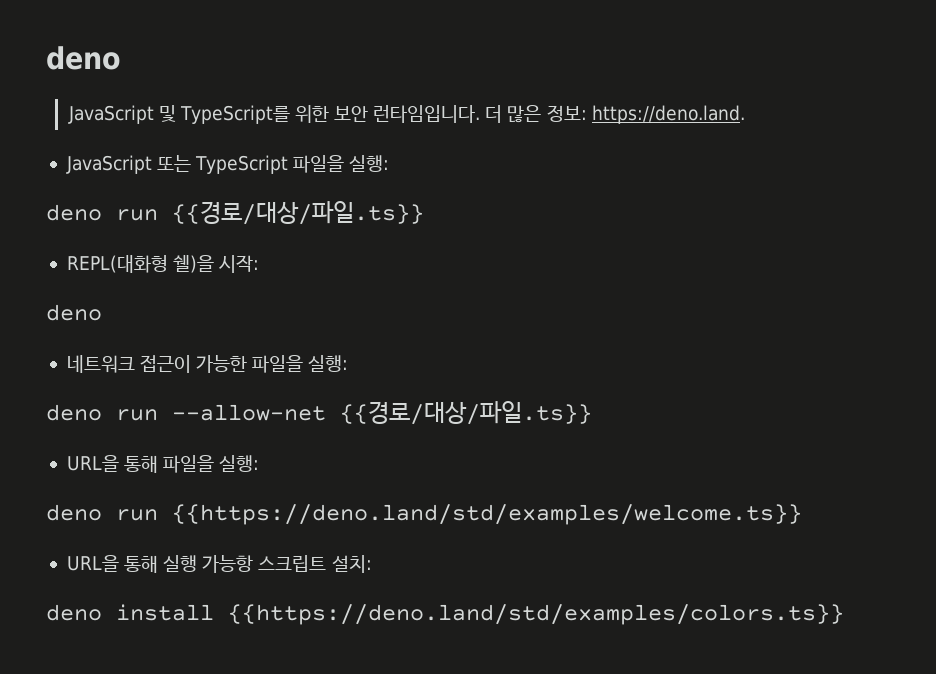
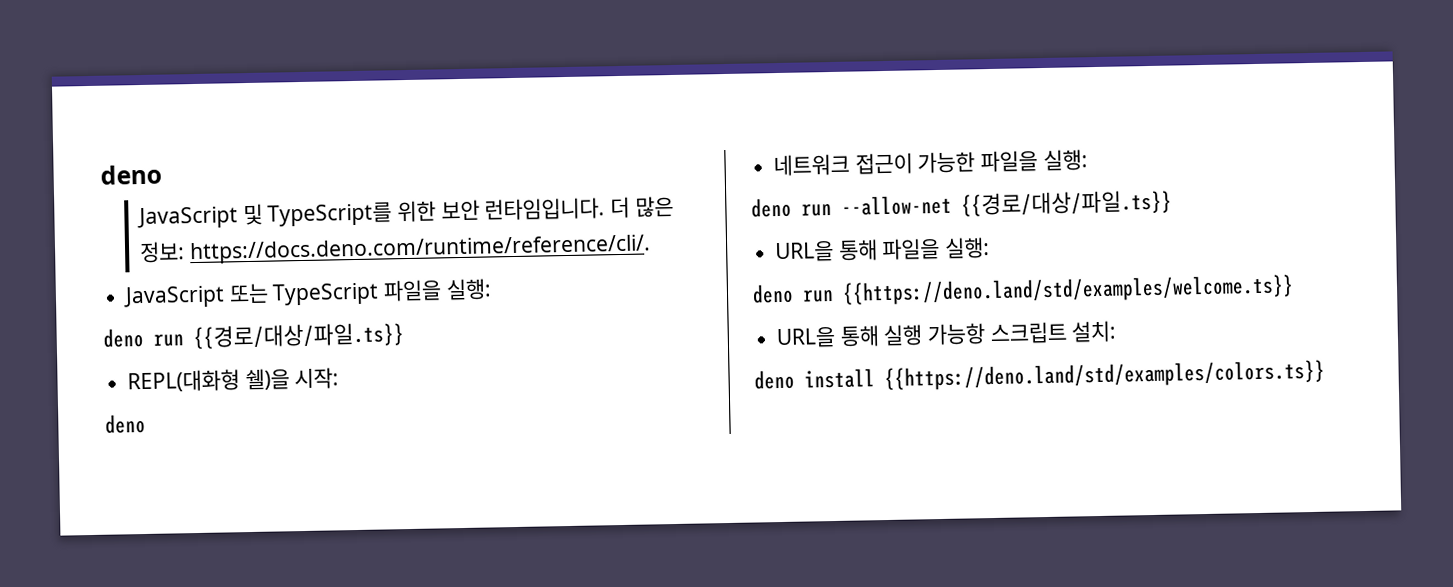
[591,105,745,124] https://deno.land. -> [188,234,651,265] https://docs.deno.com/runtime/reference/cli/.

